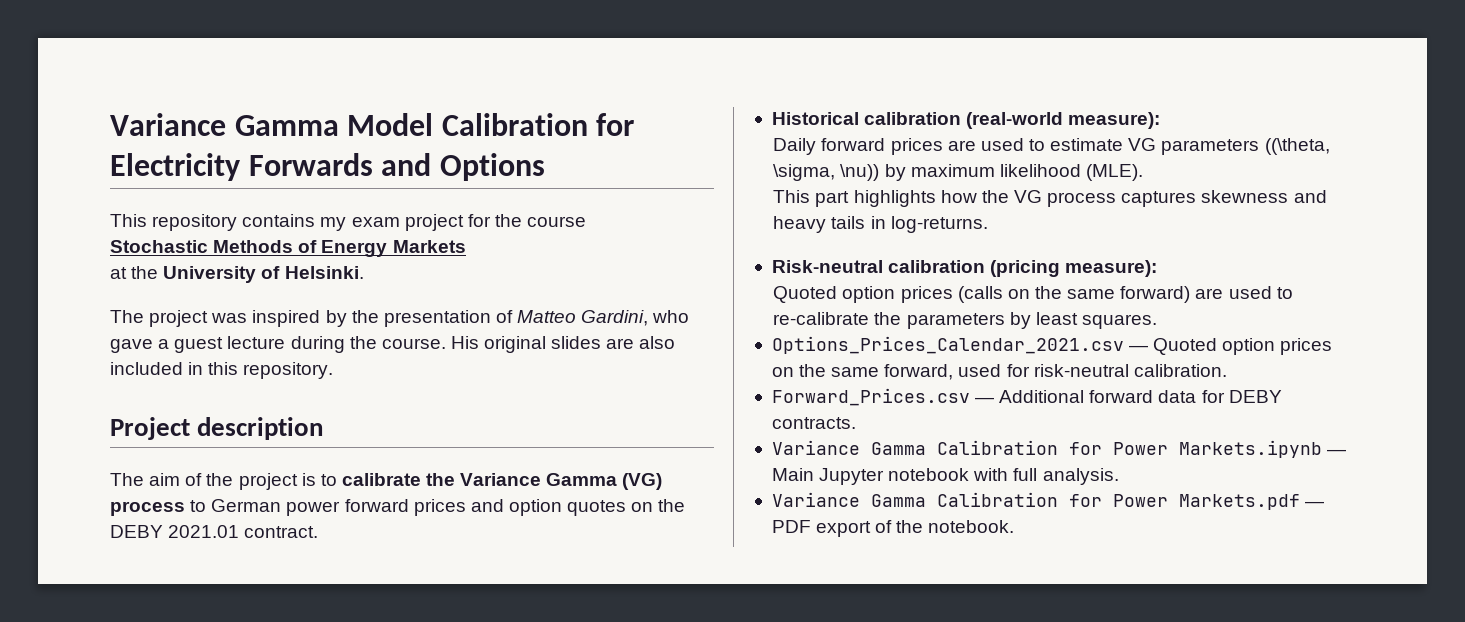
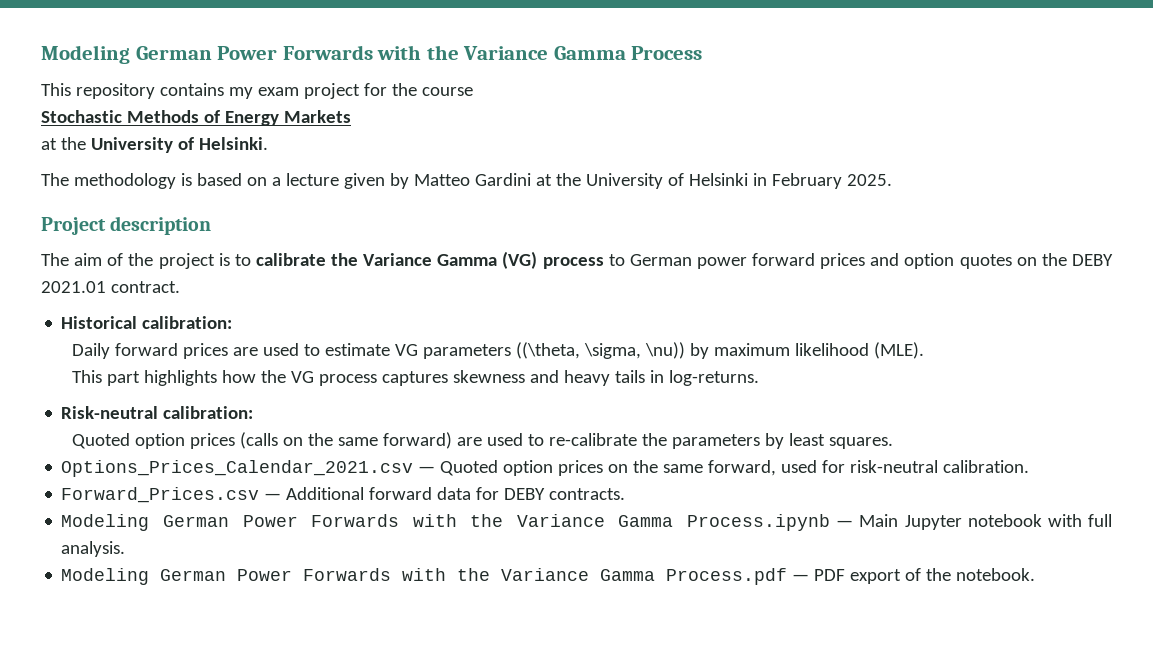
[110,113,635,136] [110,153,545,181] Variance Gamma Model Calibration for Electricity Forwards and Options -> [41,45,703,64] Modeling German Power Forwards with the Variance Gamma Process
[149,310,690,327] [110,336,676,353] [110,362,334,379] project was inspired by the presentation of Matteo Gardini, who gave a guest lecture during the course. His original slides are also included in this repository. -> [73,173,892,189] methodology is based on a lecture given by Matteo Gardini at the University of Helsinki in February 2025.
[864,112,1161,129] calibration (real-world measure): -> [142,316,233,329] calibration:
[888,260,1158,277] calibration (pricing measure): -> [163,406,254,419] calibration:
[771,440,1322,458] Variance Gamma Calibration for Power Markets.ipynb -> [61,514,830,531] Modeling German Power Forwards with the Variance Gamma Process.ipynb
[771,492,1300,510] Variance Gamma Calibration for Power Markets.pdf -> [61,568,788,585] Modeling German Power Forwards with the Variance Gamma Process.pdf

